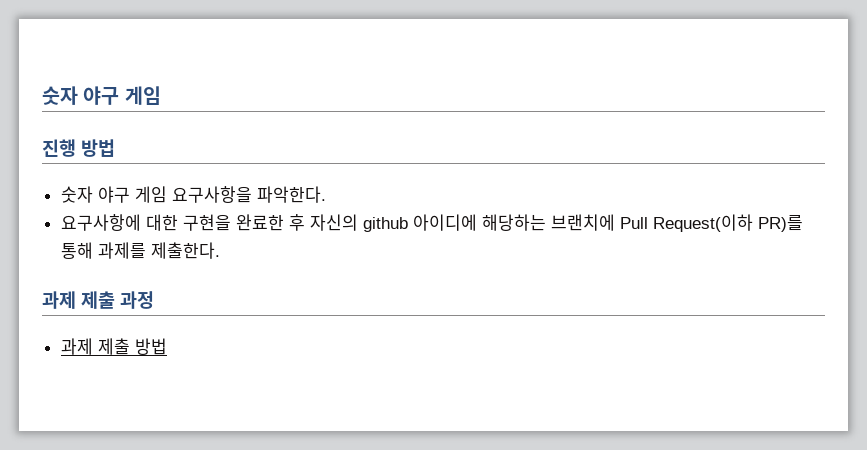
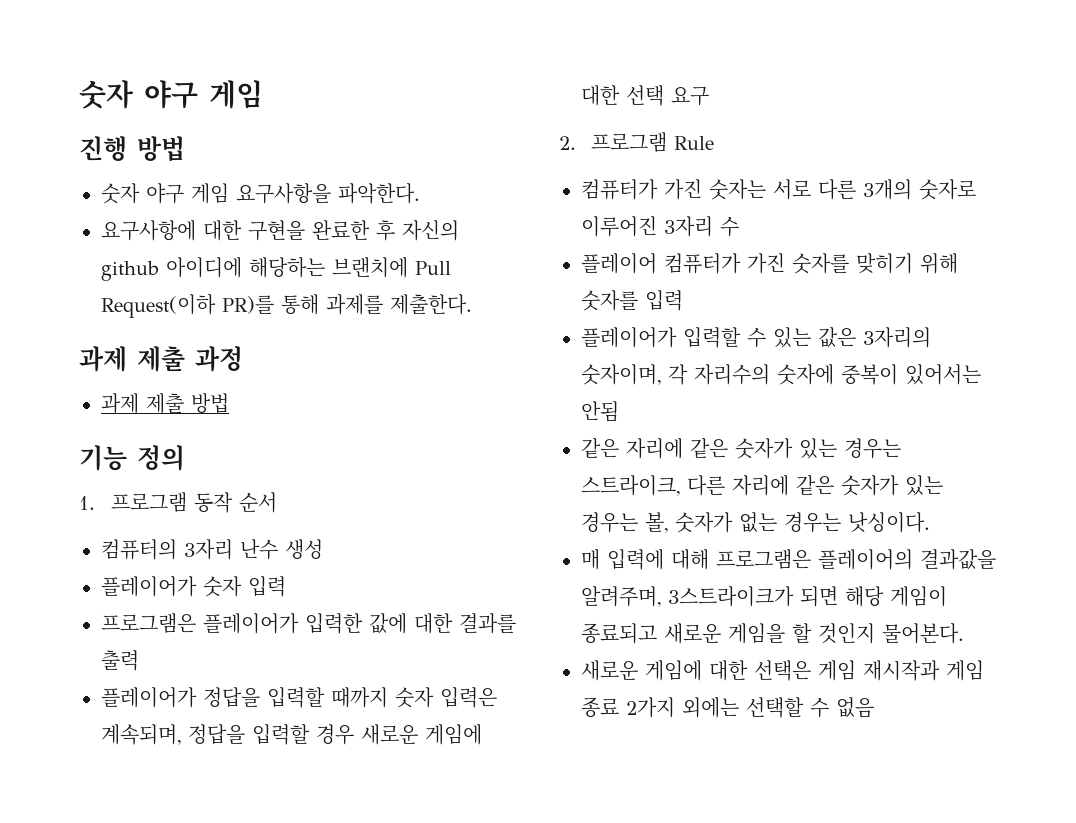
(167, 346) none -> [79,445,185,471] [79,492,278,513] [101,539,323,560] [101,576,286,597] [101,613,516,634] [101,650,139,671] [101,687,497,708] [101,724,482,745] [581,85,709,106] [559,132,715,152] [581,179,976,200] [581,216,739,237] [581,253,958,274] [581,290,683,311] [581,327,931,348] [581,364,981,385] [581,401,619,422] [581,438,901,459] [581,475,943,496] [581,512,930,533] [581,549,996,570] [581,586,947,607] [581,623,964,644] [581,660,984,681] [581,697,874,718] // 기능 정의 // 1. 프로그램 동작 순서 // 컴퓨터의 3자리 난수 생성 // 플레이어가 숫자 입력 // 프로그램은 플레이어가 입력한 값에 대한 결과를 출력 // 플레이어가 정답을 입력할 때까지 숫자 입력은 계속되며, 정답을 입력할 경우 새로운 게임에 대한 선택 요구 // 2. 프로그램 Rule // 컴퓨터가 가진 숫자는 서로 다른 3개의 숫자로 이루어진 3자리 수 // 플레이어 컴퓨터가 가진 숫자를 맞히기 위해 숫자를 입력 // 플레이어가 입력할 수 있는 값은 3자리의 숫자이며, 각 자리수의 숫자에 중복이 있어서는 안됨 // 같은 자리에 같은 숫자가 있는 경우는 스트라이크, 다른 자리에 같은 숫자가 있는 경우는 볼, 숫자가 없는 경우는 낫싱이다. // 매 입력에 대해 프로그램은 플레이어의 결과값을 알려주며, 3스트라이크가 되면 해당 게임이 종료되고 새로운 게임을 할 것인지 물어본다. // 새로운 게임에 대한 선택은 게임 재시작과 게임 종료 2가지 외에는 선택할 수 없음

